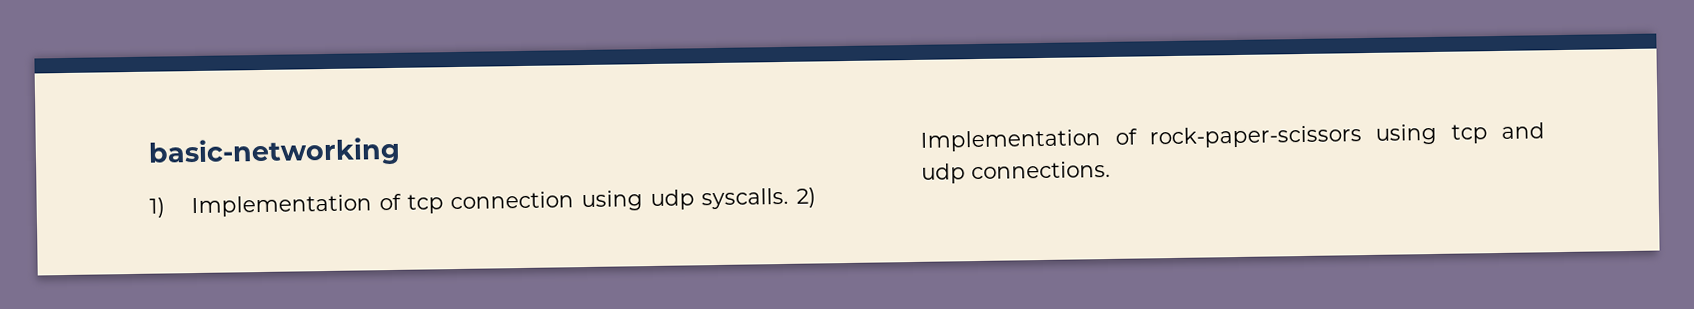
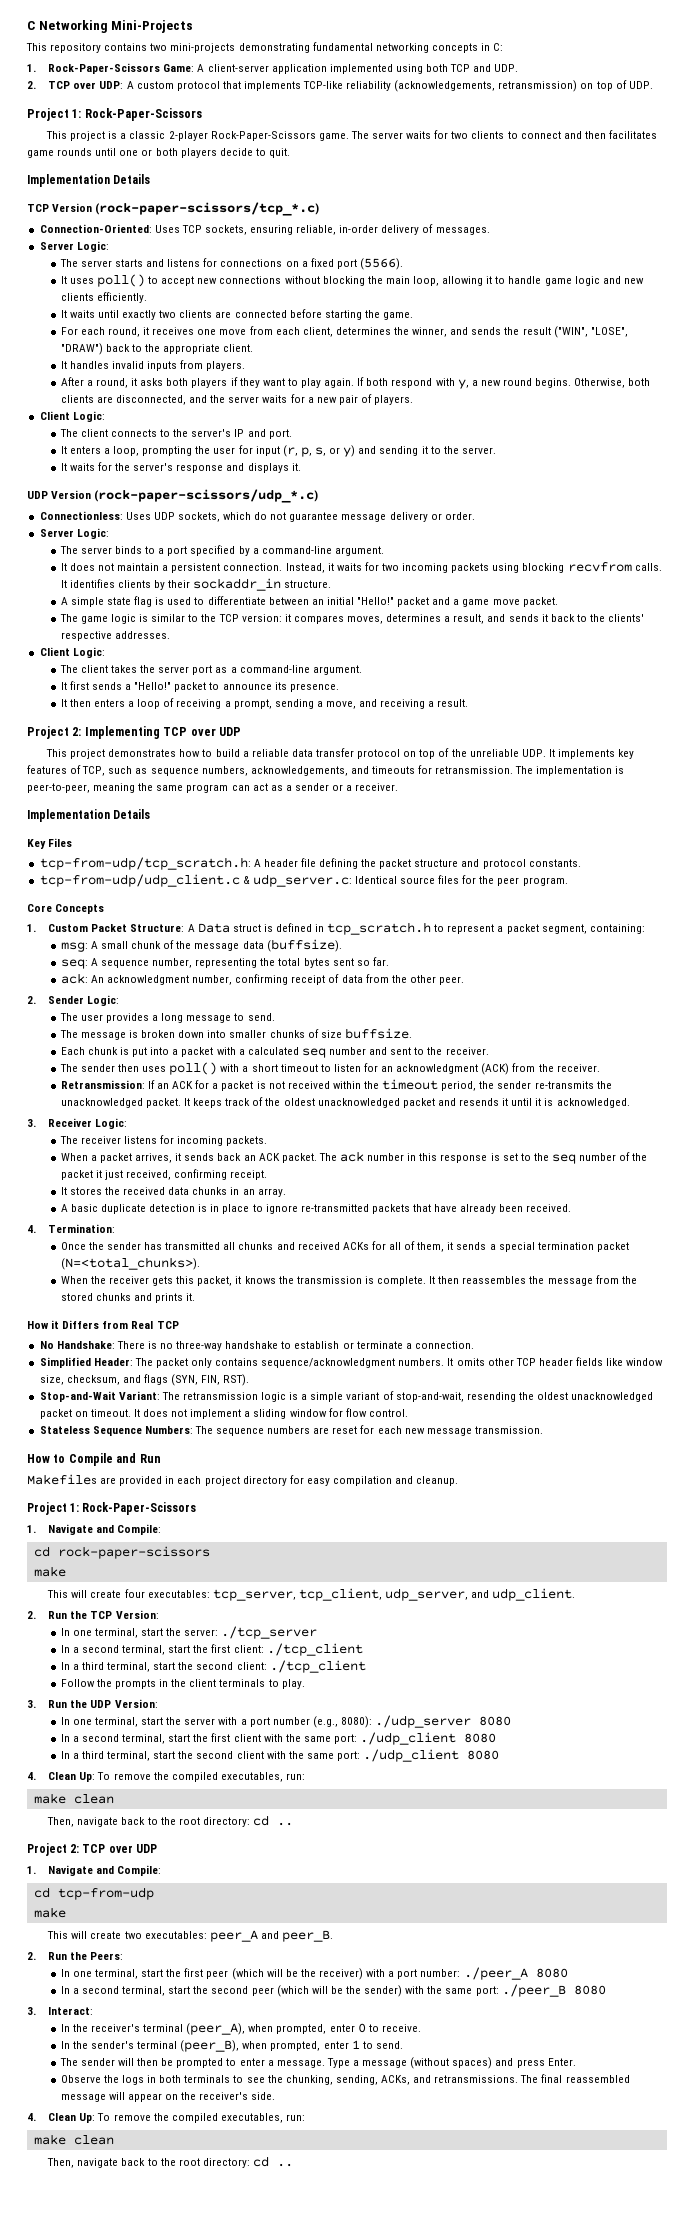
[148,136,401,168] [149,187,816,218] [920,122,1545,152] [921,160,1112,184] basic-networking // 1) Implementation of tcp connection using udp syscalls. 2) Implementation of rock-paper-scissors using tcp and udp connections. -> [27,20,194,33] [26,42,504,53] [27,63,519,74] [27,80,653,92] [27,108,202,121] [46,130,657,141] [27,148,290,158] [27,174,151,187] [27,202,320,216] [39,224,490,235] [39,241,109,252] [59,258,404,270] [60,274,644,287] [60,292,147,303] [60,309,414,320] [60,326,628,338] [60,343,254,355] [60,360,246,371] [60,377,651,389] [60,394,414,405] [39,411,105,422] [59,429,292,439] [60,445,496,457] [60,462,301,473] [27,489,319,503] [39,511,475,522] [39,528,109,539] [59,545,384,556] [60,562,662,573] [60,578,332,591] [60,596,558,607] [59,614,645,624] [60,631,170,641] [39,647,105,658] [59,665,362,675] [60,681,339,692] [60,698,469,709] [27,726,241,739] [46,748,635,759] [27,765,625,776] [27,783,399,793] [27,809,151,822] [27,838,73,849] [39,857,581,870] [39,874,568,887] [27,904,105,914] [27,922,645,935] [60,939,342,952] [60,957,389,969] [60,973,465,985] [27,995,120,1006] [59,1013,275,1023] [59,1028,412,1040] [60,1047,489,1058] [59,1062,600,1075] [60,1079,612,1091] [60,1097,630,1108] [27,1118,128,1129] [59,1135,268,1146] [60,1151,648,1164] [60,1169,268,1180] [60,1187,286,1197] [60,1204,572,1214] [27,1224,116,1233] [60,1241,629,1252] [60,1257,200,1270] [60,1275,637,1286] [60,1293,196,1303] [27,1320,179,1329] [39,1341,474,1351] [39,1357,664,1368] [39,1374,250,1386] [39,1391,654,1402] [39,1408,408,1419] [39,1425,543,1436] [27,1453,161,1466] [27,1474,459,1486] [27,1502,197,1515] [27,1524,162,1535] [33,1546,210,1559] [33,1566,66,1577] [47,1588,576,1601] [27,1610,159,1619] [60,1626,318,1639] [60,1643,363,1656] [60,1660,366,1673] [60,1679,305,1689] [27,1699,158,1708] [60,1715,512,1728] [60,1732,497,1745] [60,1749,500,1762] [27,1772,305,1782] [33,1793,114,1804] [47,1815,293,1827] [27,1843,157,1856] [27,1865,162,1876] [33,1887,154,1900] [33,1907,66,1918] [47,1930,333,1942] [27,1952,124,1960] [60,1967,568,1980] [60,1984,606,1997] [27,2007,94,2015] [60,2023,421,2035] [60,2040,403,2052] [59,2057,576,2069] [60,2074,630,2085] [60,2092,276,2102] [27,2113,305,2123] [33,2134,114,2145] [47,2156,293,2168] C Networking Mini-Projects // This repository contains two mini-projects demonstrating fundamental networking concepts in C: // 1. Rock-Paper-Scissors Game: A client-server application implemented using both TCP and UDP. // 2. TCP over UDP: A custom protocol that implements TCP-like reliability (acknowledgements, retransmission) on top of UDP. // Project 1: Rock-Paper-Scissors // This project is a classic 2-player Rock-Paper-Scissors game. The server waits for two clients to connect and then facilitates game rounds until one or both players decide to quit. // Implementation Details // TCP Version (rock-paper-scissors/tcp_*.c) // Connection-Oriented: Uses TCP sockets, ensuring reliable, in-order delivery of messages. // Server Logic: // The server starts and listens for connections on a fixed port (5566). // It uses poll() to accept new connections without blocking the main loop, allowing it to handle game logic and new clients efficiently. // It waits until exactly two clients are connected before starting the game. // For each round, it receives one move from each client, determines the winner, and sends the result ("WIN", "LOSE", "DRAW") back to the appropriate client. // It handles invalid inputs from players. // After a round, it asks both players if they want to play again. If both respond with y, a new round begins. Otherwise, both clients are disconnected, and the server waits for a new pair of players. // Client Logic: // The client connects to the server's IP and port. // It enters a loop, prompting the user for input (r, p, s, or y) and sending it to the server. // It waits for the server's response and displays it. // UDP Version (rock-paper-scissors/udp_*.c) // Connectionless: Uses UDP sockets, which do not guarantee message delivery or order. // Server Logic: // The server binds to a port specified by a command-line argument. // It does not maintain a persistent connection. Instead, it waits for two incoming packets using blocking recvfrom calls. It identifies clients by their sockaddr_in structure. // A simple state flag is used to differentiate between an initial "Hello!" packet and a game move packet. // The game logic is similar to the TCP version: it compares moves, determines a result, and sends it back to the clients' respective addresses. // Client Logic: // The client takes the server port as a command-line argument. // It first sends a "Hello!" packet to announce its presence. // It then enters a loop of receiving a prompt, sending a move, and receiving a result. // Project 2: Implementing TCP over UDP // This project demonstrates how to build a reliable data transfer protocol on top of the unreliable UDP. It implements key features of TCP, such as sequence numbers, acknowledgements, and timeouts for retransmission. The implementation is peer-to-peer, meaning the same program can act as a sender or a receiver. // Implementation Details // Key Files // tcp-from-udp/tcp_scratch.h: A header file defining the packet structure and protocol constants. // tcp-from-udp/udp_client.c & udp_server.c: Identical source files for the peer program. // Core Concepts // 1. Custom Packet Structure: A Data struct is defined in tcp_scratch.h to represent a packet segment, containing: // msg: A small chunk of the message data (buffsize). // seq: A sequence number, representing the total bytes sent so far. // ack: An acknowledgment number, confirming receipt of data from the other peer. // 2. Sender Logic: // The user provides a long message to send. // The message is broken down into smaller chunks of size buffsize. // Each chunk is put into a packet with a calculated seq number and sent to the receiver. // The sender then uses poll() with a short timeout to listen for an acknowledgment (ACK) from the receiver. // Retransmission: If an ACK for a packet is not received within the timeout period, the sender re-transmits the unacknowledged packet. It keeps track of the oldest unacknowledged packet and resends it until it is acknowledged. // 3. Receiver Logic: // The receiver listens for incoming packets. // When a packet arrives, it sends back an ACK packet. The ack number in this response is set to the seq number of the packet it just received, confirming receipt. // It stores the received data chunks in an array. // A basic duplicate detection is in place to ignore re-transmitted packets that have already been received. // 4. Termination: // Once the sender has transmitted all chunks and received ACKs for all of them, it sends a special termination packet (N=<total_chunks>). // When the receiver gets this packet, it knows the transmission is complete. It then reassembles the message from the stored chunks and prints it. // How it Differs from Real TCP // No Handshake: There is no three-way handshake to establish or terminate a connection. // Simplified Header: The packet only contains sequence/acknowledgment numbers. It omits other TCP header fields like window size, checksum, and flags (SYN, FIN, RST). // Stop-and-Wait Variant: The retransmission logic is a simple variant of stop-and-wait, resending the oldest unacknowledged packet on timeout. It does not implement a sliding window for flow control. // Stateless Sequence Numbers: The sequence numbers are reset for each new message transmission. // How to Compile and Run // Makefiles are provided in each project directory for easy compilation and cleanup. // Project 1: Rock-Paper-Scissors // 1. Navigate and Compile: // cd rock-paper-scissors // make // This will create four executables: tcp_server, tcp_client, udp_server, and udp_client. // 2. Run the TCP Version: // In one terminal, start the server: ./tcp_server // In a second terminal, start the first client: ./tcp_client // In a third terminal, start the second client: ./tcp_client // Follow the prompts in the client terminals to play. // 3. Run the UDP Version: // In one terminal, start the server with a port number (e.g., 8080): ./udp_server 8080 // In a second terminal, start the first client with the same port: ./udp_client 8080 // In a third terminal, start the second client with the same port: ./udp_client 8080 // 4. Clean Up: To remove the compiled executables, run: // make clean // Then, navigate back to the root directory: cd .. // Project 2: TCP over UDP // 1. Navigate and Compile: // cd tcp-from-udp // make // This will create two executables: peer_A and peer_B. // 2. Run the Peers: // In one terminal, start the first peer (which will be the receiver) with a port number: ./peer_A 8080 // In a second terminal, start the second peer (which will be the sender) with the same port: ./peer_B 8080 // 3. Interact: // In the receiver's terminal (peer_A), when prompted, enter 0 to receive. // In the sender's terminal (peer_B), when prompted, enter 1 to send. // The sender will then be prompted to enter a message. Type a message (without spaces) and press Enter. // Observe the logs in both terminals to see the chunking, sending, ACKs, and retransmissions. The final reassembled message will appear on the receiver's side. // 4. Clean Up: To remove the compiled executables, run: // make clean // Then, navigate back to the root directory: cd ..

